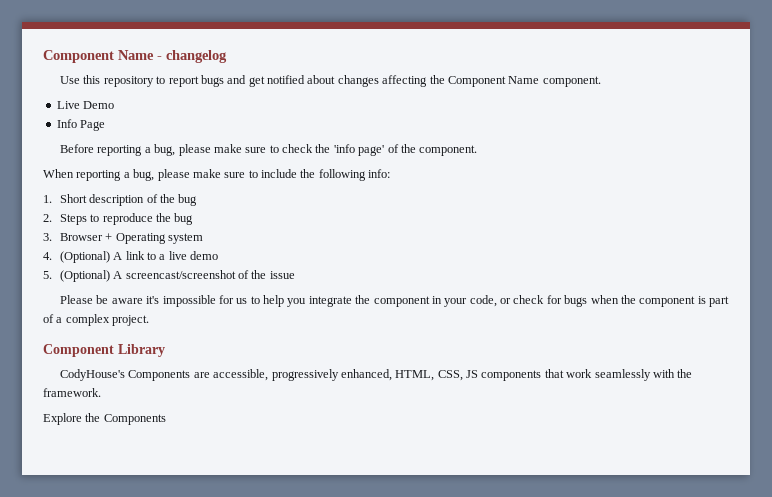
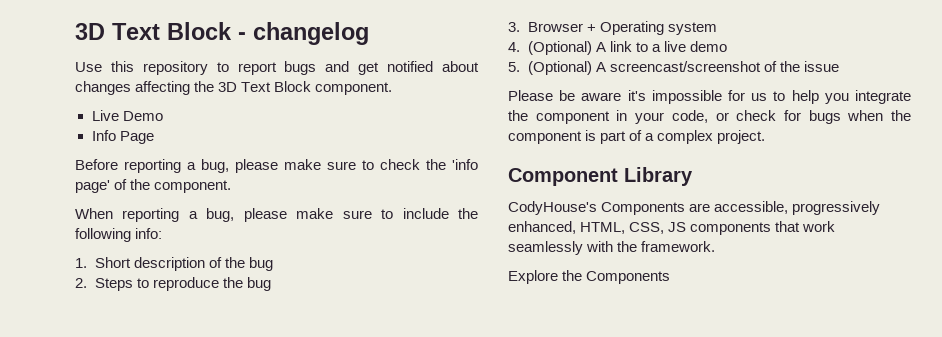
[43,50,154,63] Component Name -> [75,22,232,40] 3D Text Block
[447,76,540,87] Component Name -> [218,81,312,92] 3D Text Block

